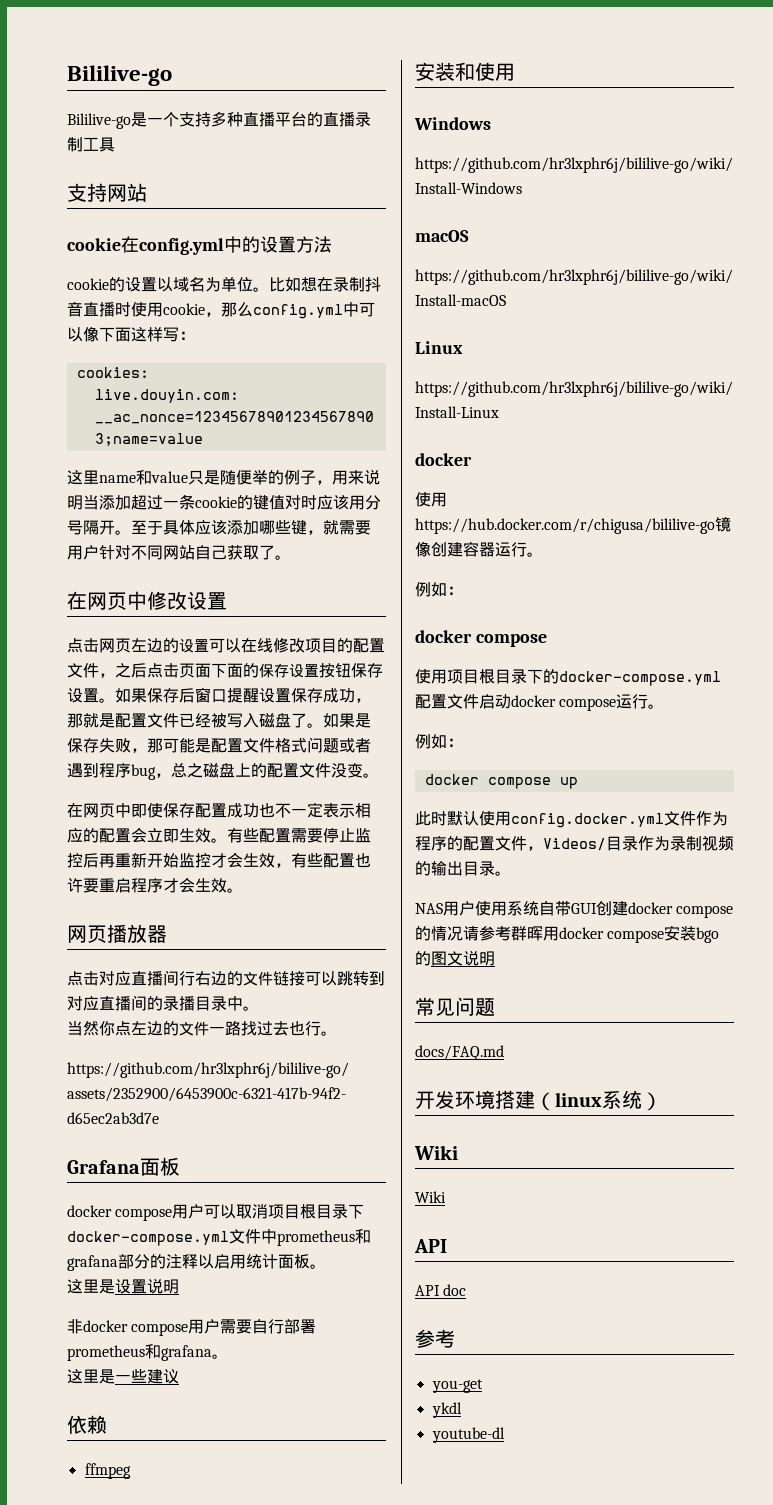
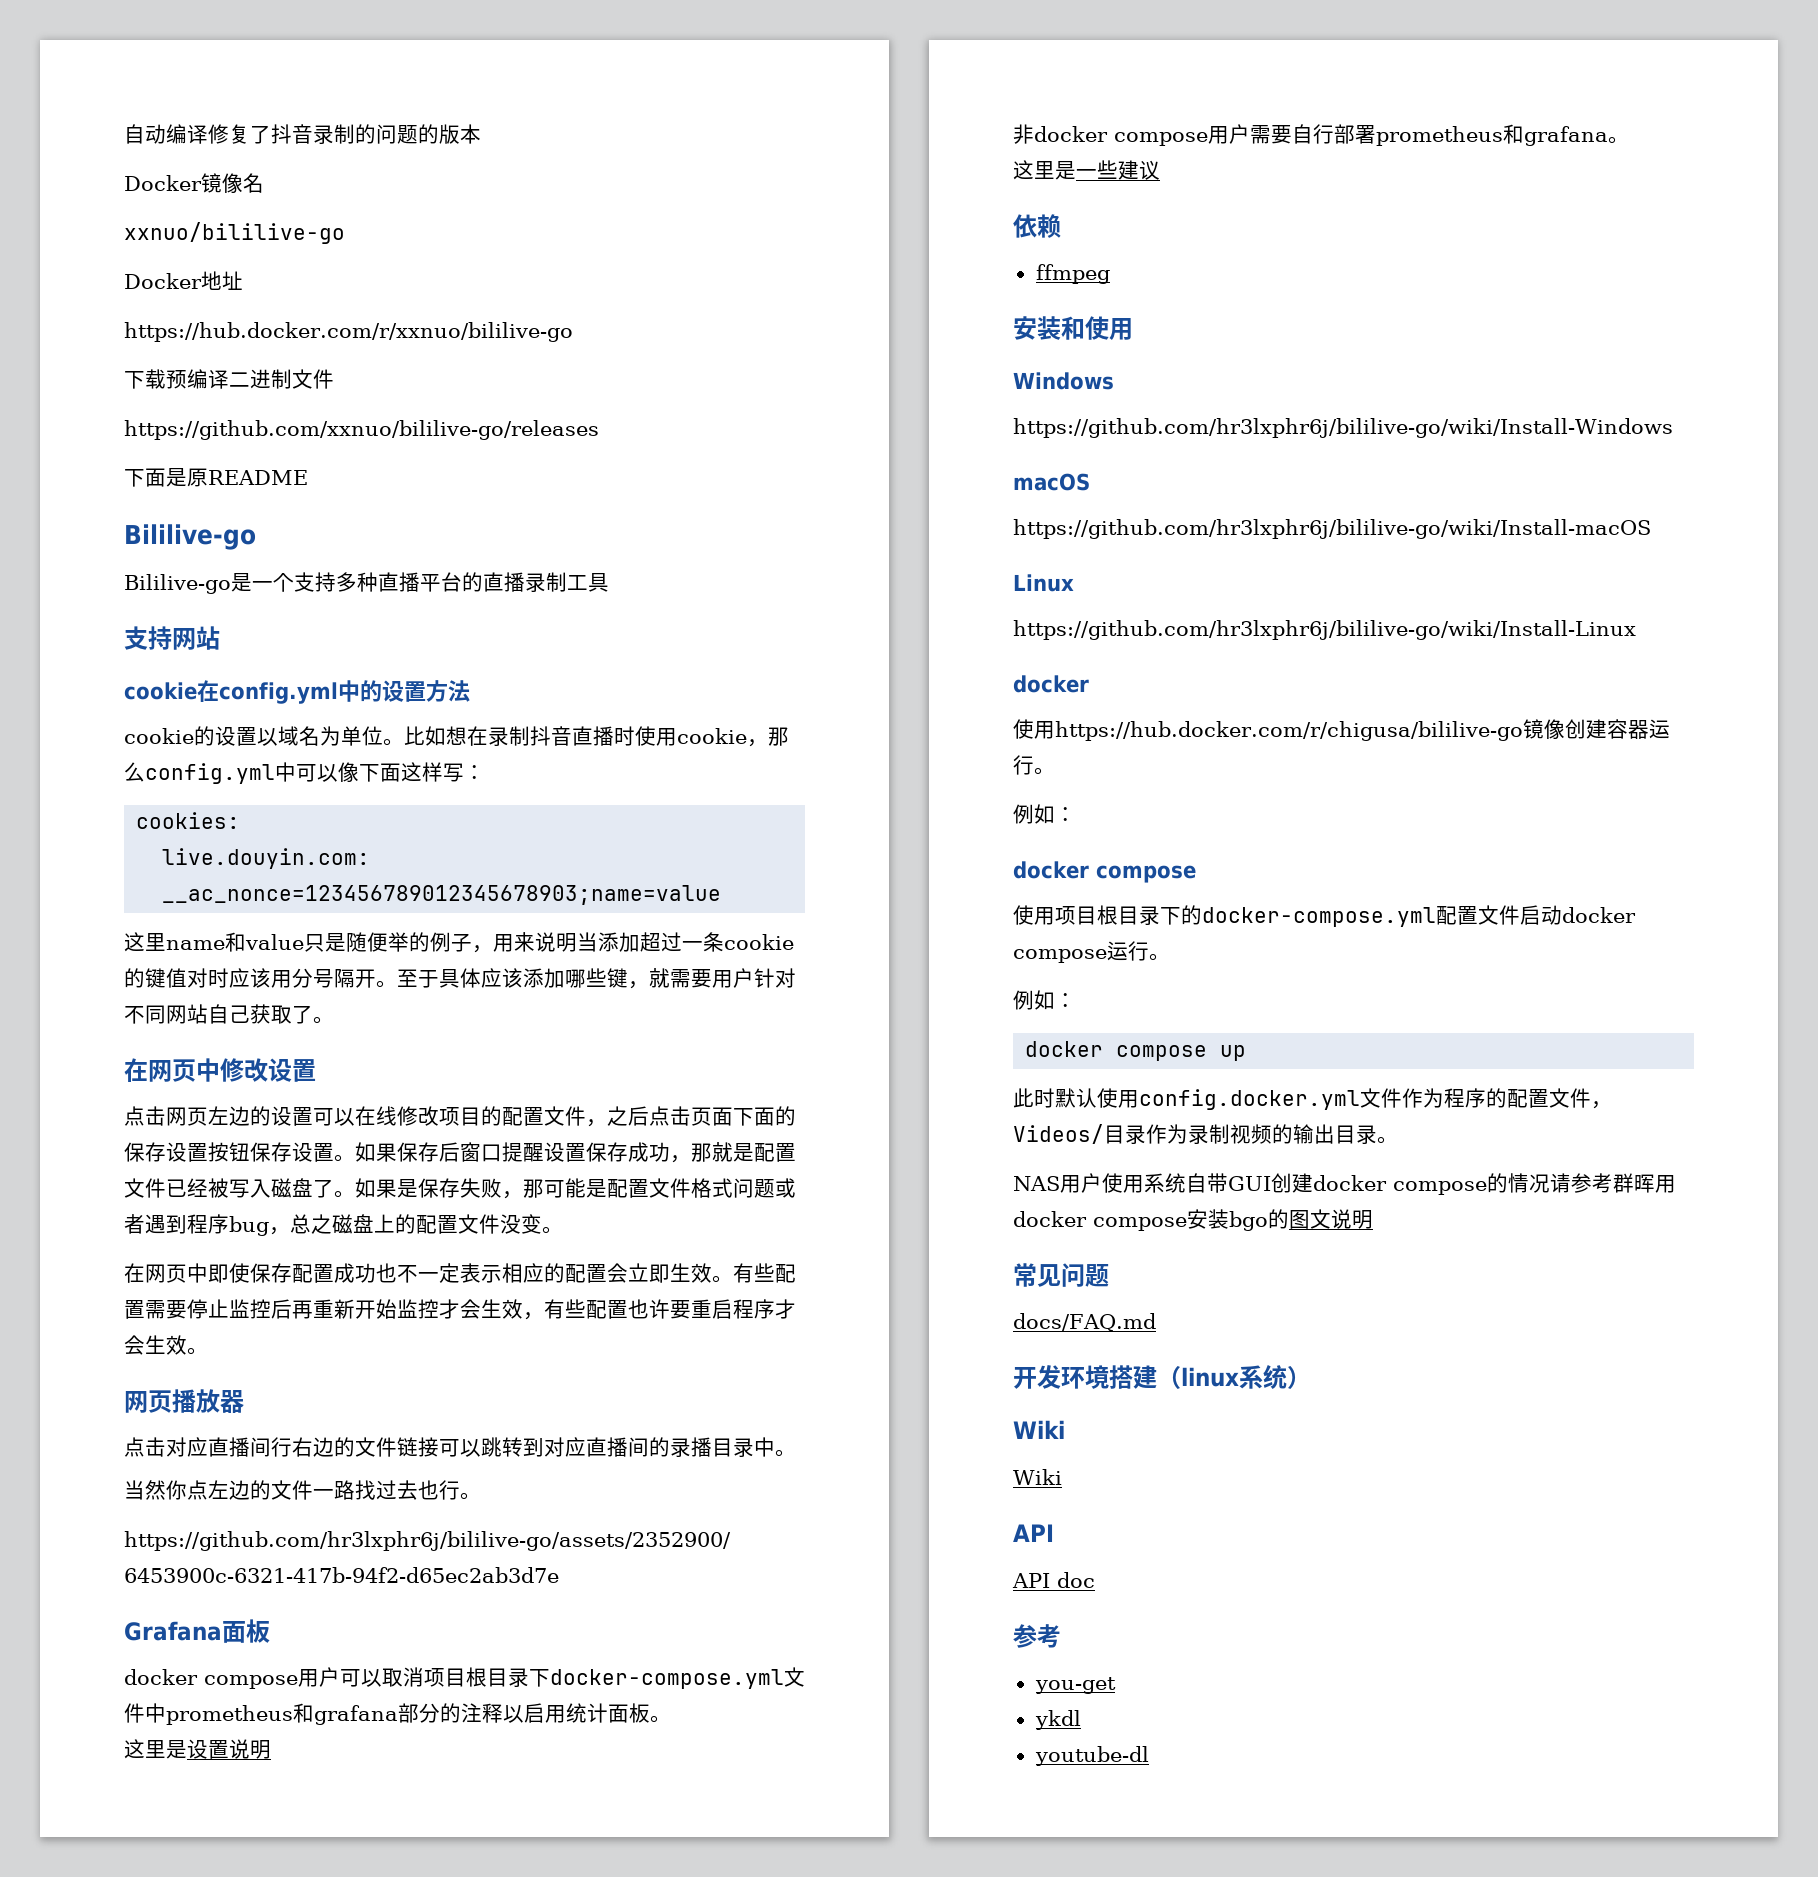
(67, 75) none -> [124,124,481,144] [124,173,264,193] [124,222,345,244] [124,271,243,290] [124,322,573,342] [124,369,334,389] [124,420,599,440] [124,468,308,487] 自动编译修复了抖音录制的问题的版本 // Docker镜像名 // xxnuo/bililive-go // Docker地址 // https://hub.docker.com/r/xxnuo/bililive-go // 下载预编译二进制文件 // https://github.com/xxnuo/bililive-go/releases // 下面是原README //

